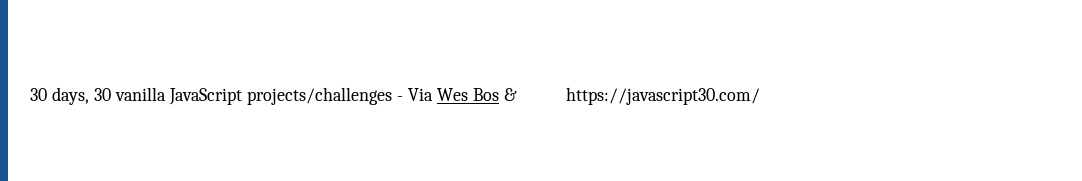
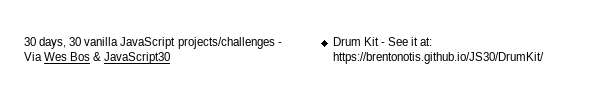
[566,87,760,105] https://javascript30.com/ -> [104,52,171,64] [332,37,433,46] [332,52,544,64] JavaScript30 // Drum Kit - See it at: https://brentonotis.github.io/JS30/DrumKit/

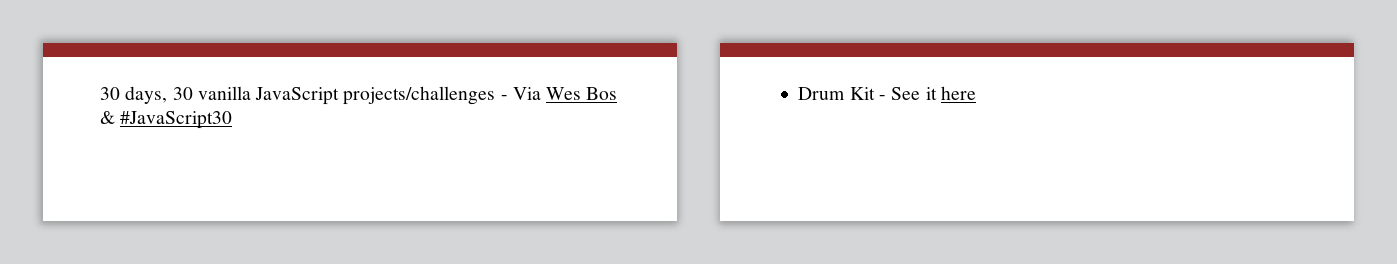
[104,52,171,64] JavaScript30 -> [120,111,233,129] #JavaScript30
[420,37,433,46] [332,52,544,64] at: https://brentonotis.github.io/JS30/DrumKit/ -> [940,86,976,100] here

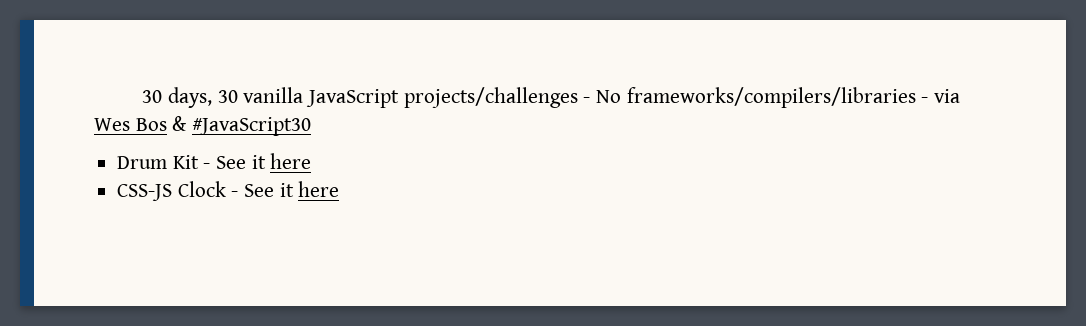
[512,87,541,100] Via -> [595,87,960,108] No frameworks/compilers/libraries - via
(976, 93) none -> [117,181,340,201] // CSS-JS Clock - See it here

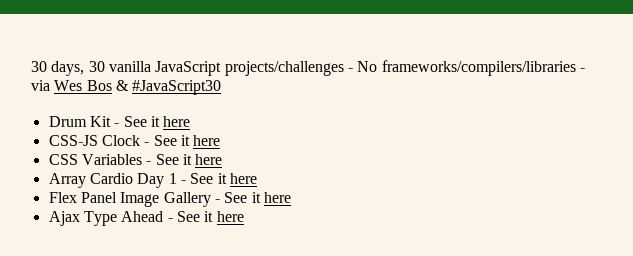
(340, 189) none -> [48,154,223,165] [48,173,257,188] [48,192,291,207] [48,211,244,226] // CSS Variables - See it here // Array Cardio Day 1 - See it here // Flex Panel Image Gallery - See it here // Ajax Type Ahead - See it here

